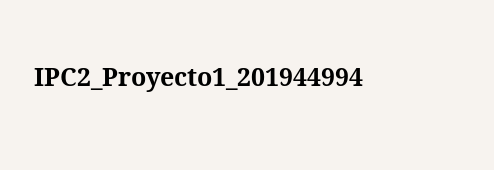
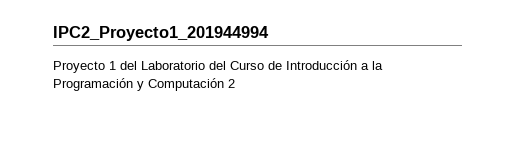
(363, 80) none -> [53,60,383,73] [53,78,235,91] // Proyecto 1 del Laboratorio del Curso de Introducción a la Programación y Computación 2

